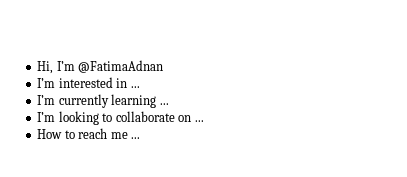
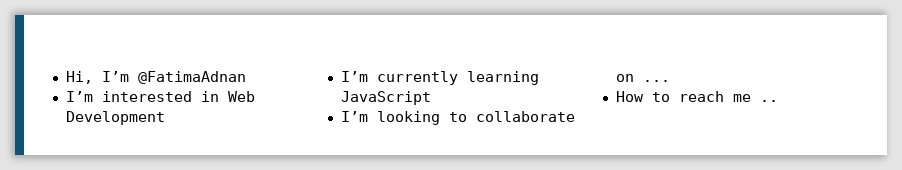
[130,86,140,88] ... -> [227,91,255,102] [65,111,165,125] Web Development
[159,103,169,105] ... -> [340,91,431,105] JavaScript
[131,137,141,139] ... -> [759,100,778,102] ..

